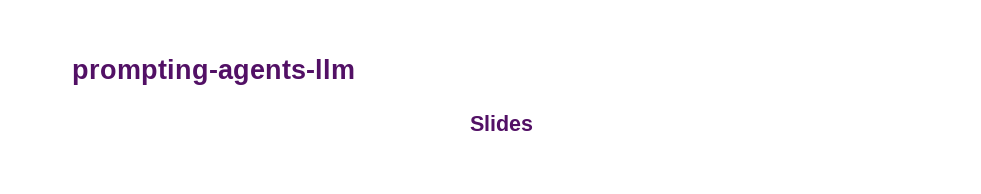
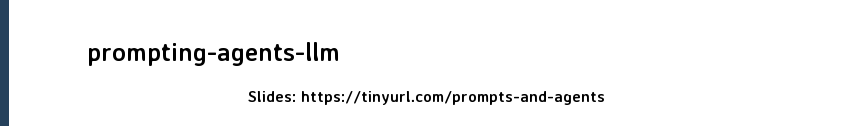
[469,115,533,131] Slides -> [248,91,606,105] Slides: https://tinyurl.com/prompts-and-agents

